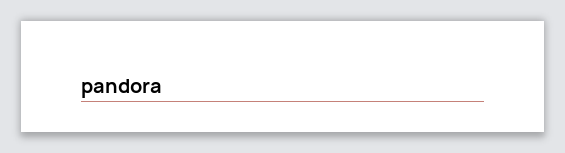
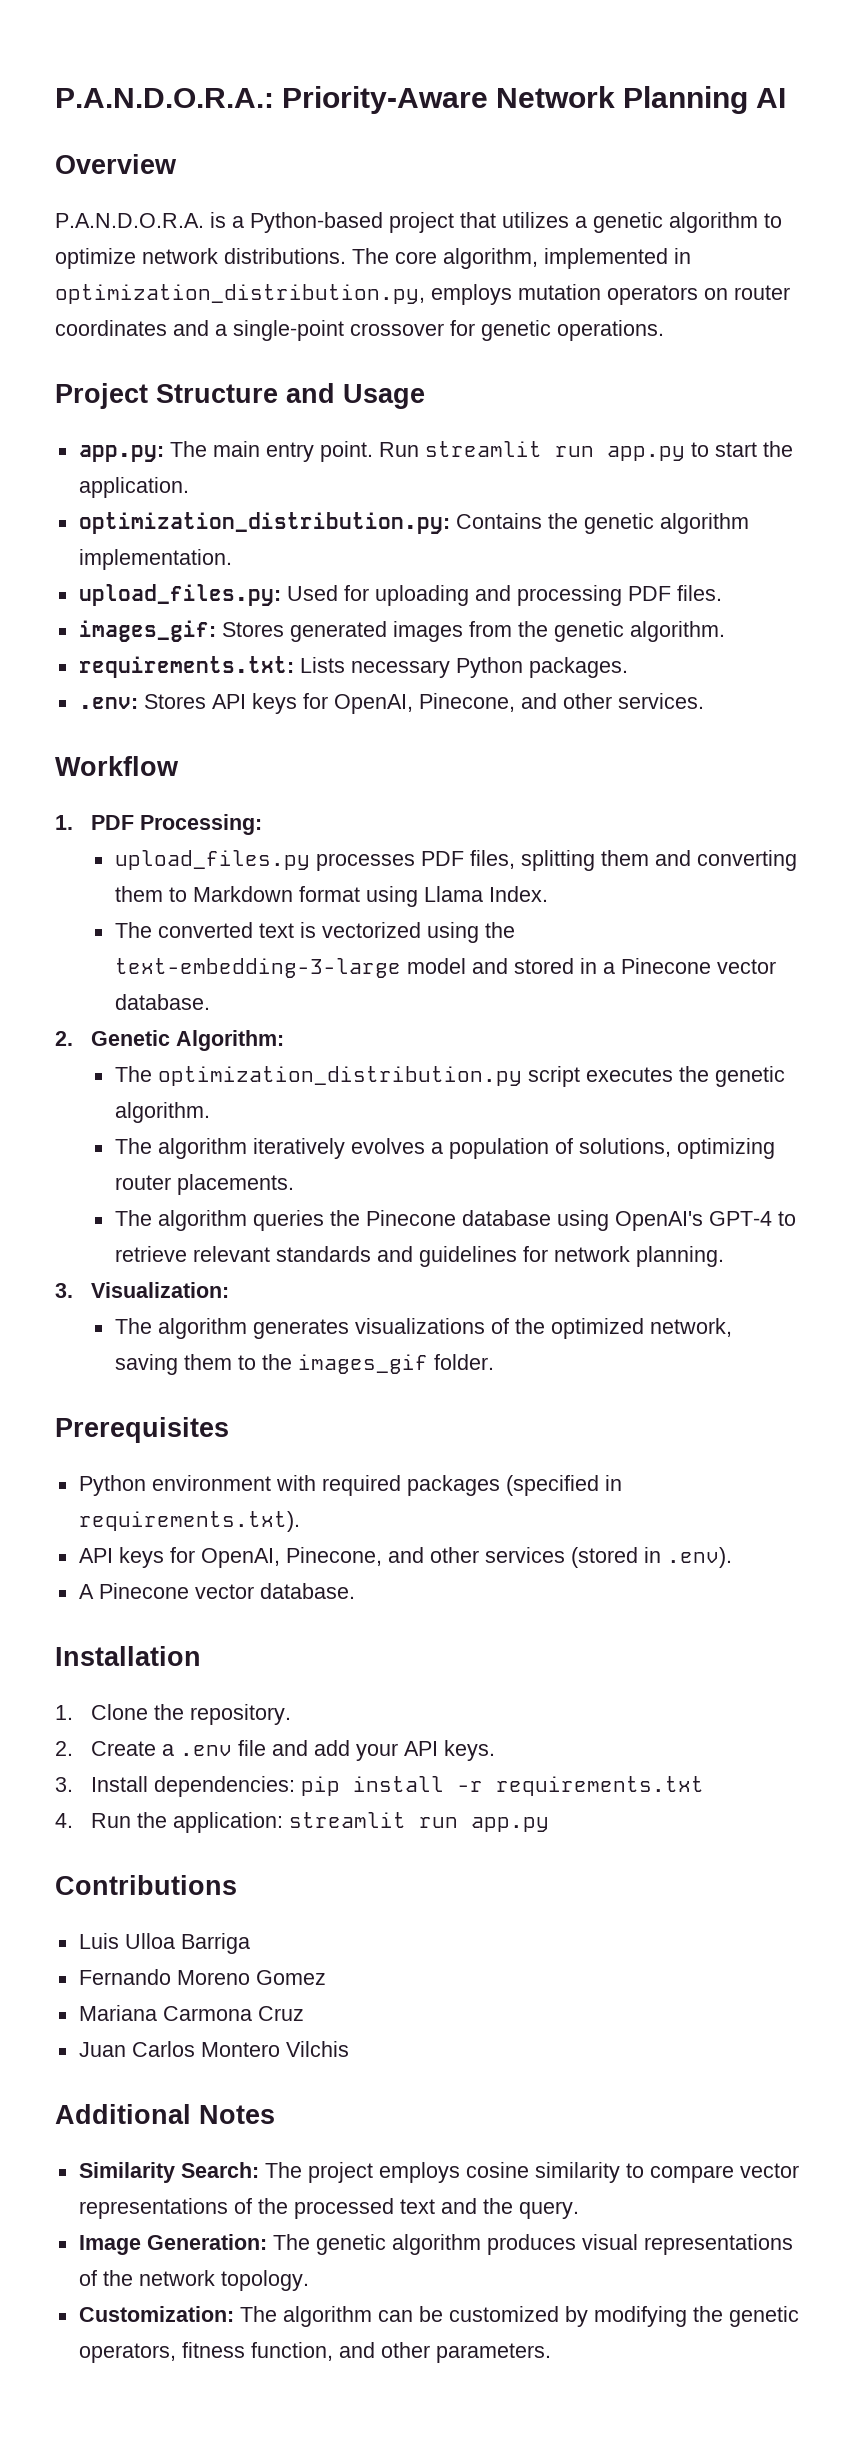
[81,79,162,98] pandora -> [55,86,787,114] [55,154,177,174] [55,212,782,233] [55,248,691,269] [55,284,790,305] [55,320,664,341] [55,383,425,409] [78,441,793,462] [78,477,189,498] [78,512,749,534] [78,549,232,570] [78,584,722,606] [78,620,725,642] [78,656,628,678] [78,693,704,714] [55,756,179,776] [55,814,262,835] [114,850,797,871] [114,886,548,907] [114,922,515,943] [114,958,776,978] [114,994,210,1010] [55,1030,284,1051] [114,1066,785,1087] [114,1102,210,1123] [114,1138,775,1159] [114,1174,294,1195] [114,1210,796,1231] [114,1246,724,1267] [55,1282,229,1298] [114,1318,732,1339] [114,1354,494,1375] [55,1417,229,1443] [78,1475,622,1496] [78,1511,300,1532] [78,1547,732,1568] [78,1583,355,1599] [55,1646,201,1666] [55,1704,291,1725] [55,1740,495,1761] [55,1776,704,1797] [55,1812,549,1833] [55,1875,237,1895] [78,1933,250,1954] [78,1969,326,1985] [78,2005,304,2021] [78,2041,349,2057] [55,2104,275,2124] [78,2162,799,2183] [78,2198,579,2219] [78,2234,793,2255] [78,2270,309,2291] [78,2306,799,2327] [78,2342,551,2363] P.A.N.D.O.R.A.: Priority-Aware Network Planning AI // Overview // P.A.N.D.O.R.A. is a Python-based project that utilizes a genetic algorithm to optimize network distributions. The core algorithm, implemented in optimization_distribution.py, employs mutation operators on router coordinates and a single-point crossover for genetic operations. // Project Structure and Usage // app.py: The main entry point. Run streamlit run app.py to start the application. // optimization_distribution.py: Contains the genetic algorithm implementation. // upload_files.py: Used for uploading and processing PDF files. // images_gif: Stores generated images from the genetic algorithm. // requirements.txt: Lists necessary Python packages. // .env: Stores API keys for OpenAI, Pinecone, and other services. // Workflow // 1. PDF Processing: // upload_files.py processes PDF files, splitting them and converting them to Markdown format using Llama Index. // The converted text is vectorized using the text-embedding-3-large model and stored in a Pinecone vector database. // 2. Genetic Algorithm: // The optimization_distribution.py script executes the genetic algorithm. // The algorithm iteratively evolves a population of solutions, optimizing router placements. // The algorithm queries the Pinecone database using OpenAI's GPT-4 to retrieve relevant standards and guidelines for network planning. // 3. Visualization: // The algorithm generates visualizations of the optimized network, saving them to the images_gif folder. // Prerequisites // Python environment with required packages (specified in requirements.txt). // API keys for OpenAI, Pinecone, and other services (stored in .env). // A Pinecone vector database. // Installation // 1. Clone the repository. // 2. Create a .env file and add your API keys. // 3. Install dependencies: pip install -r requirements.txt // 4. Run the application: streamlit run app.py // Contributions // Luis Ulloa Barriga // Fernando Moreno Gomez // Mariana Carmona Cruz // Juan Carlos Montero Vilchis // Additional Notes // Similarity Search: The project employs cosine similarity to compare vector representations of the processed text and the query. // Image Generation: The genetic algorithm produces visual representations of the network topology. // Customization: The algorithm can be customized by modifying the genetic operators, fitness function, and other parameters.

